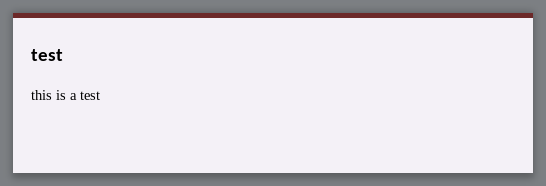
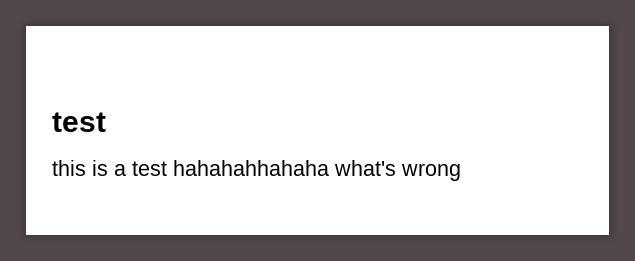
(100, 95) none -> [173,160,461,181] hahahahhahaha what's wrong

